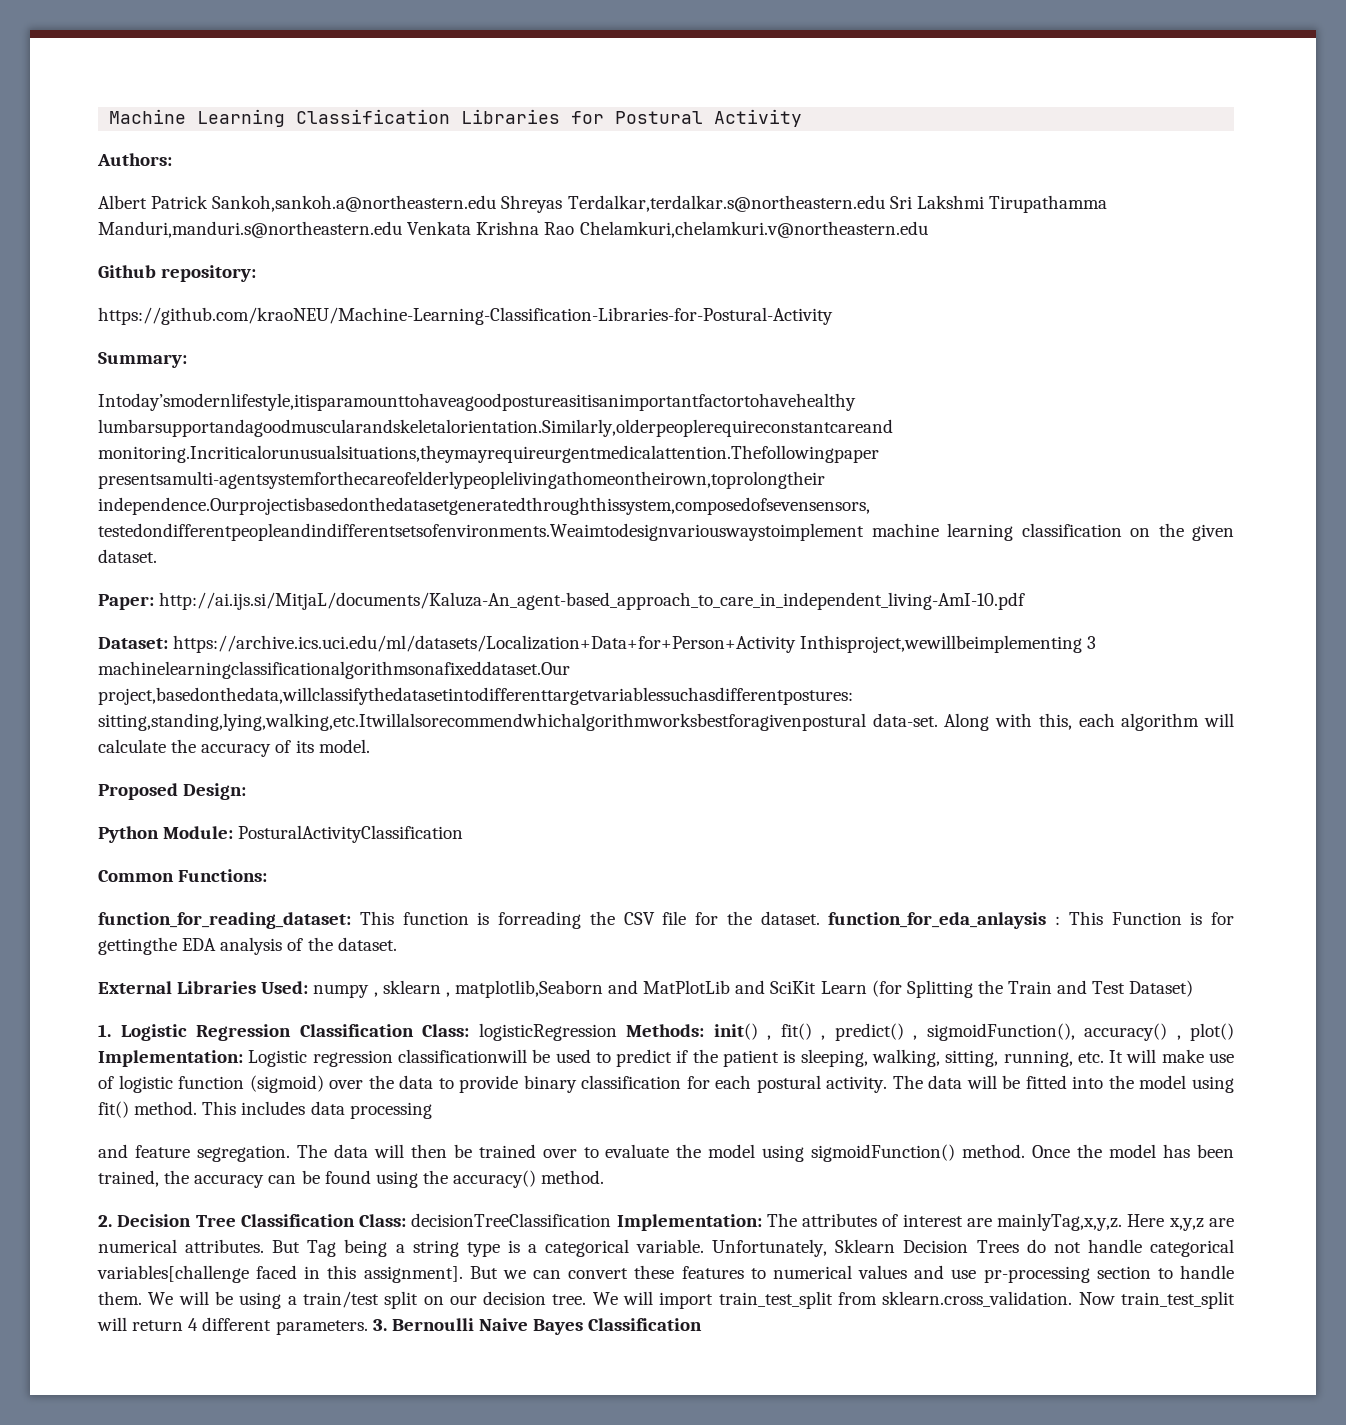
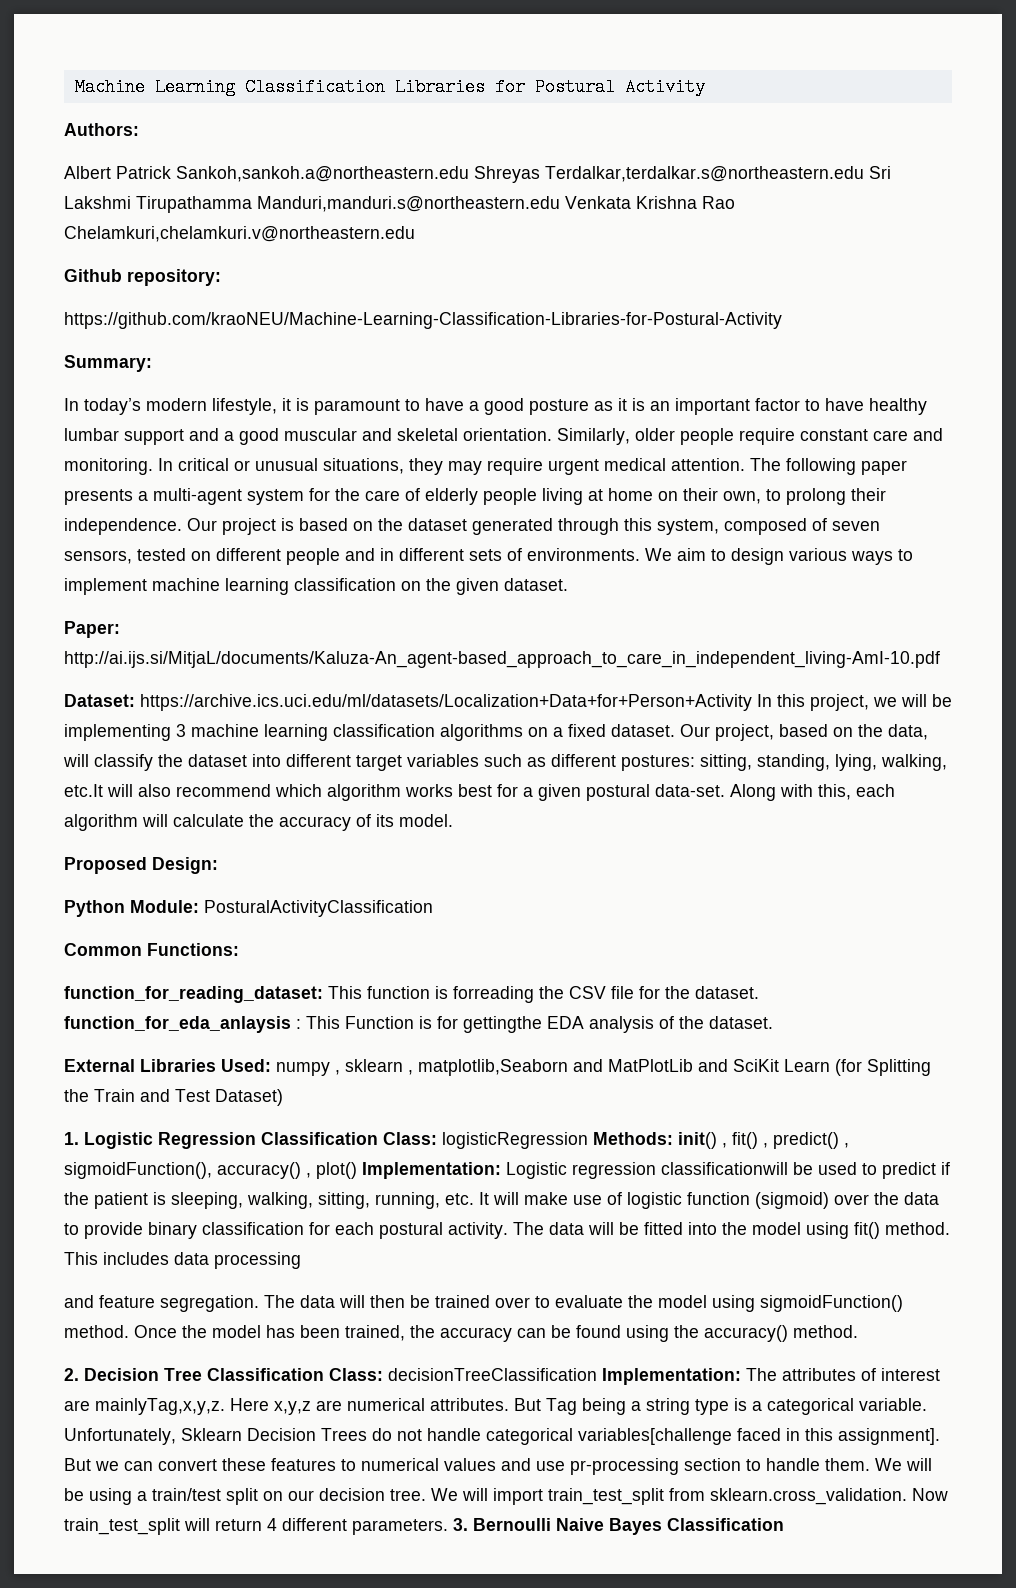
[98,393,856,411] [98,419,893,437] [98,445,879,463] [98,471,825,489] [98,497,870,515] [98,523,864,541] Intoday’smodernlifestyle,itisparamounttohaveagoodpostureasitisanimportantfactortohavehealthy lumbarsupportandagoodmuscularandskeletalorientation.Similarly,olderpeoplerequireconstantcareand monitoring.Incriticalorunusualsituations,theymayrequireurgentmedicalattention.Thefollowingpaper presentsamulti-agentsystemforthecareofelderlypeoplelivingathomeontheirown,toprolongtheir independence.Ourprojectisbasedonthedatasetgeneratedthroughthissystem,composedofsevensensors, testedondifferentpeopleandindifferentsetsofenvironments.Weaimtodesignvariouswaystoimplement -> [64,398,927,415] [64,428,943,445] [64,458,907,475] [64,488,886,505] [64,518,880,535] [64,548,913,565] [64,578,147,595] In today’s modern lifestyle, it is paramount to have a good posture as it is an important factor to have healthy lumbar support and a good muscular and skeletal orientation. Similarly, older people require constant care and monitoring. In critical or unusual situations, they may require urgent medical attention. The following paper presents a multi-agent system for the care of elderly people living at home on their own, to prolong their independence. Our project is based on the dataset generated through this system, composed of seven sensors, tested on different people and in different sets of environments. We aim to design various ways to implement
[800,635,1097,653] [98,661,570,679] [98,687,853,705] [98,713,866,731] Inthisproject,wewillbeimplementing 3 machinelearningclassificationalgorithmsonafixeddataset.Our project,basedonthedata,willclassifythedatasetintodifferenttargetvariablessuchasdifferentpostures: sitting,standing,lying,walking,etc.Itwillalsorecommendwhichalgorithmworksbestforagivenpostural -> [757,694,952,711] [64,724,928,741] [63,754,947,771] [64,784,650,801] In this project, we will be implementing 3 machine learning classification algorithms on a fixed dataset. Our project, based on the data, will classify the dataset into different target variables such as different postures: sitting, standing, lying, walking, etc.It will also recommend which algorithm works best for a given postural

